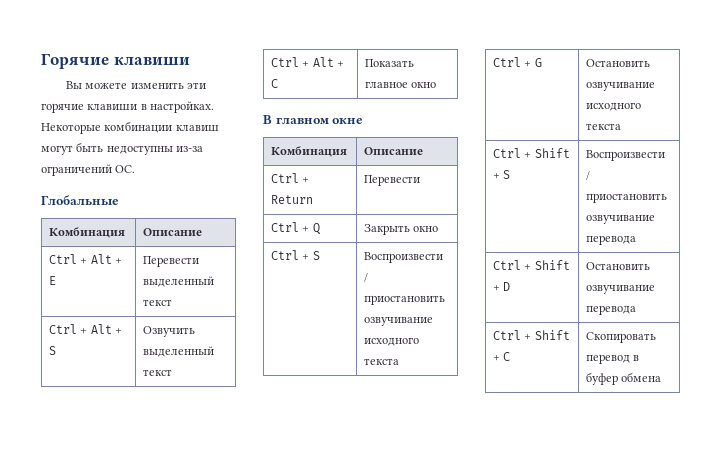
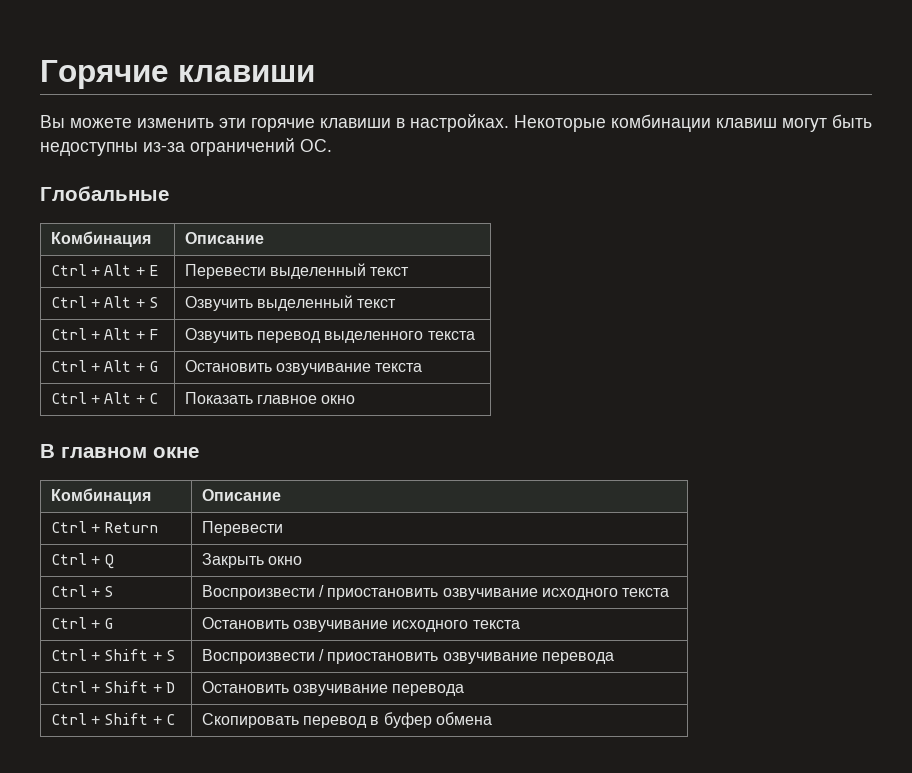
(172, 372) none -> [50,328,158,340] [184,328,475,343] [50,360,158,372] [184,360,423,375] // Ctrl + Alt + F | Озвучить перевод выделенного текста // Ctrl + Alt + G | Остановить озвучивание текста

